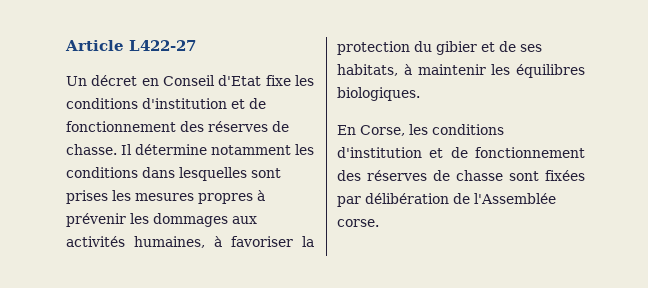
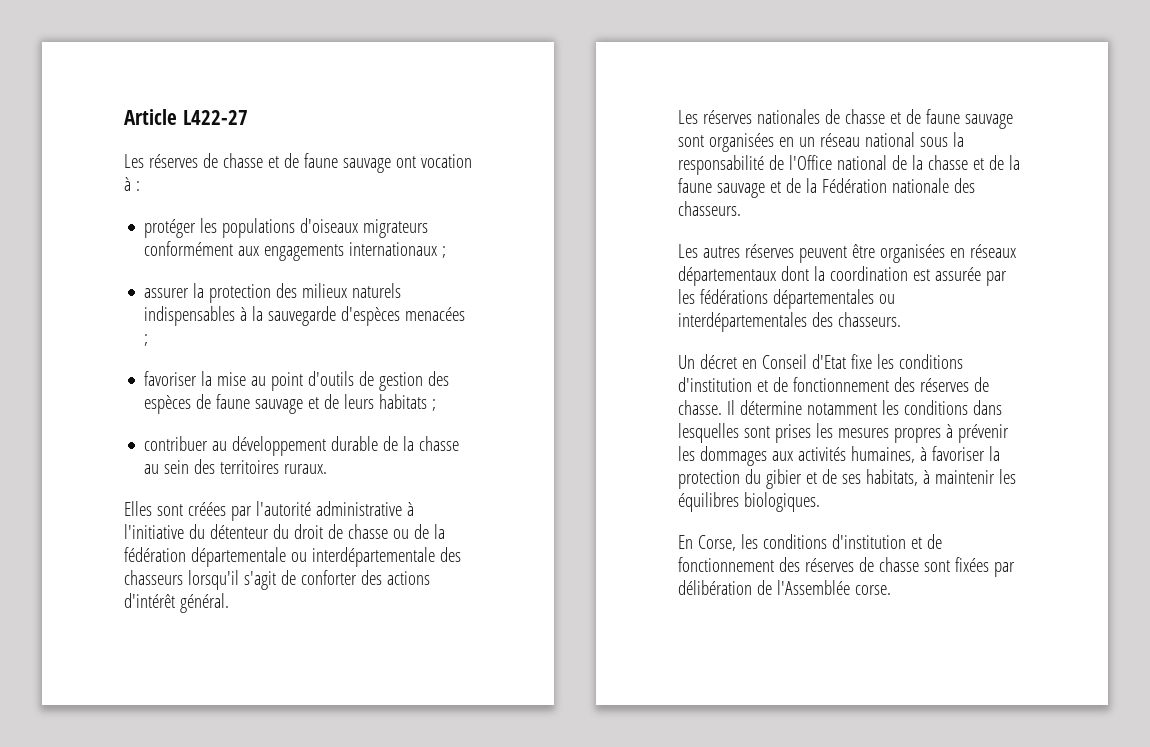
(196, 45) none -> [124,153,472,173] [124,177,140,191] [144,218,429,238] [144,241,447,261] [144,283,402,303] [144,306,466,326] [144,334,149,346] [144,371,450,391] [144,394,437,414] [144,436,460,456] [144,459,328,474] [124,501,414,521] [124,524,445,539] [124,547,461,567] [124,570,430,590] [124,593,229,613] [678,109,1013,129] [678,132,964,152] [678,155,1020,175] [678,178,975,198] [678,201,741,216] [678,244,1016,263] [678,266,1007,286] [678,289,895,309] [678,312,901,332] // Les réserves de chasse et de faune sauvage ont vocation à : // protéger les populations d'oiseaux migrateurs conformément aux engagements internationaux ; // assurer la protection des milieux naturels indispensables à la sauvegarde d'espèces menacées ; // favoriser la mise au point d'outils de gestion des espèces de faune sauvage et de leurs habitats ; // contribuer au développement durable de la chasse au sein des territoires ruraux. // Elles sont créées par l'autorité administrative à l'initiative du détenteur du droit de chasse ou de la fédération départementale ou interdépartementale des chasseurs lorsqu'il s'agit de conforter des actions d'intérêt général. // Les réserves nationales de chasse et de faune sauvage sont organisées en un réseau national sous la responsabilité de l'Office national de la chasse et de la faune sauvage et de la Fédération nationale des chasseurs. // Les autres réserves peuvent être organisées en réseaux départementaux dont la coordination est assurée par les fédérations départementales ou interdépartementales des chasseurs.

